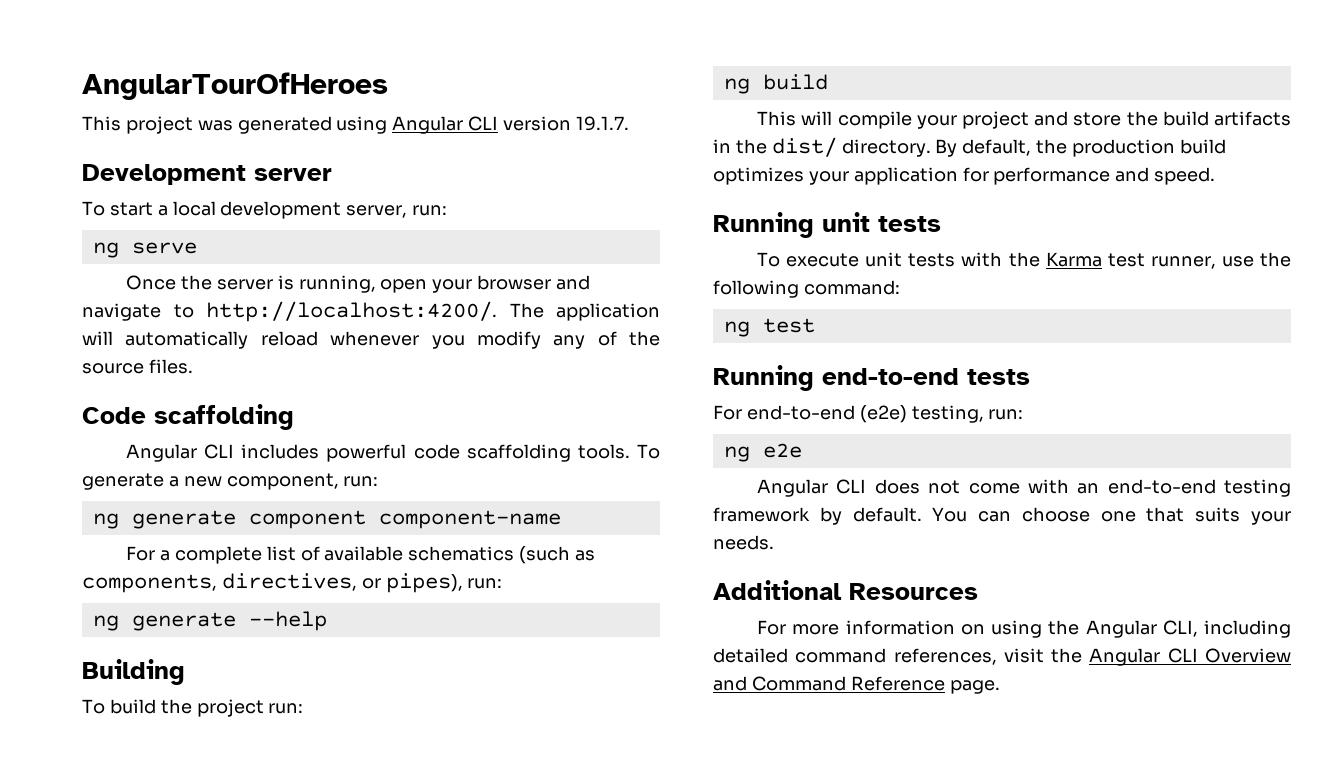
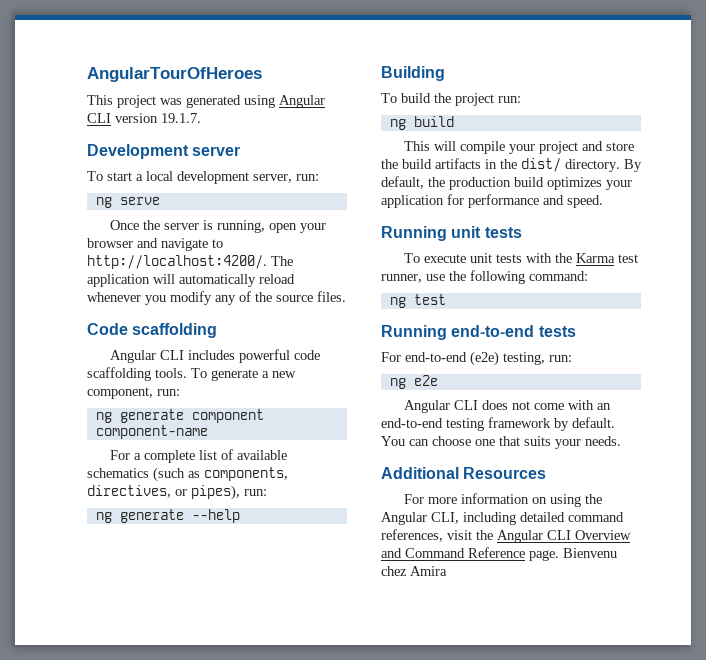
(1000, 687) none -> [563,548,617,558] [381,566,447,576] Bienvenu chez Amira

